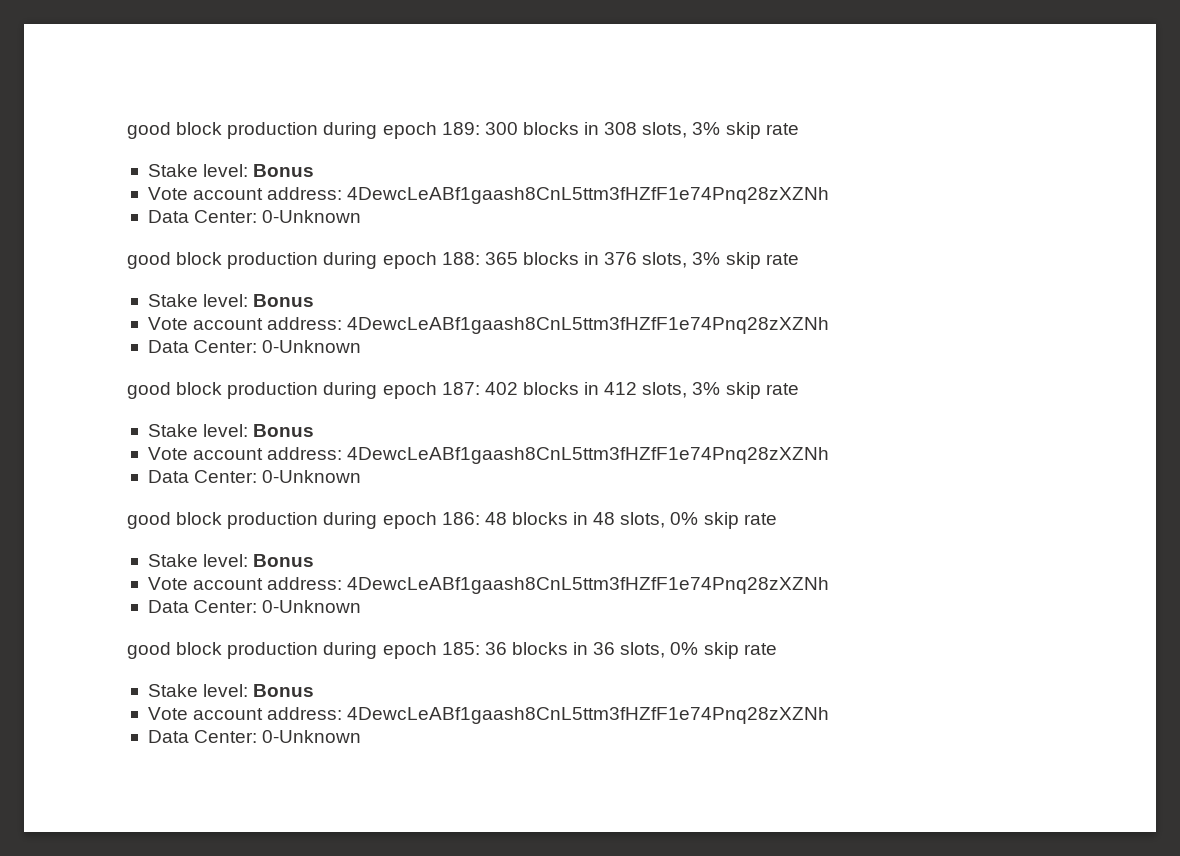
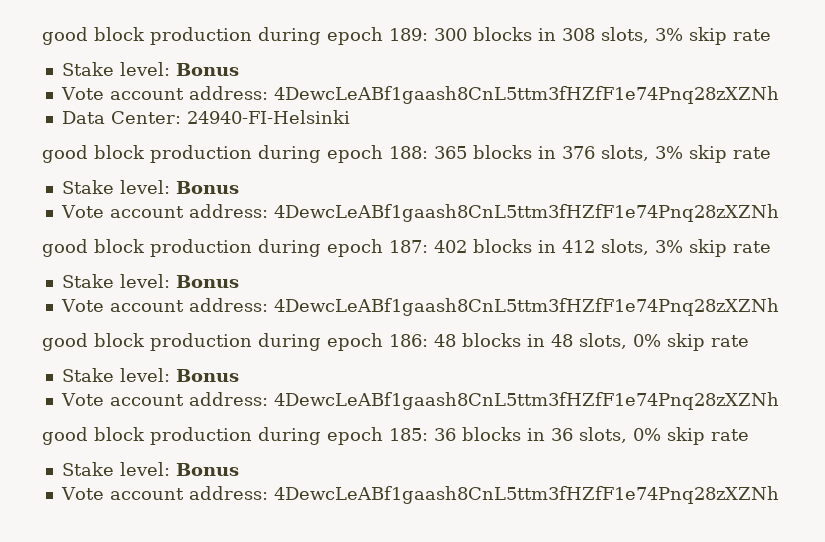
[262,210,362,223] 0-Unknown -> [186,110,350,124] 24940-FI-Helsinki
[147,340,362,353] // Data Center: 0-Unknown -> (779, 213) none
[147,470,362,483] // Data Center: 0-Unknown -> (779, 307) none
[147,600,362,613] // Data Center: 0-Unknown -> (779, 401) none
[147,730,362,743] // Data Center: 0-Unknown -> (779, 495) none

